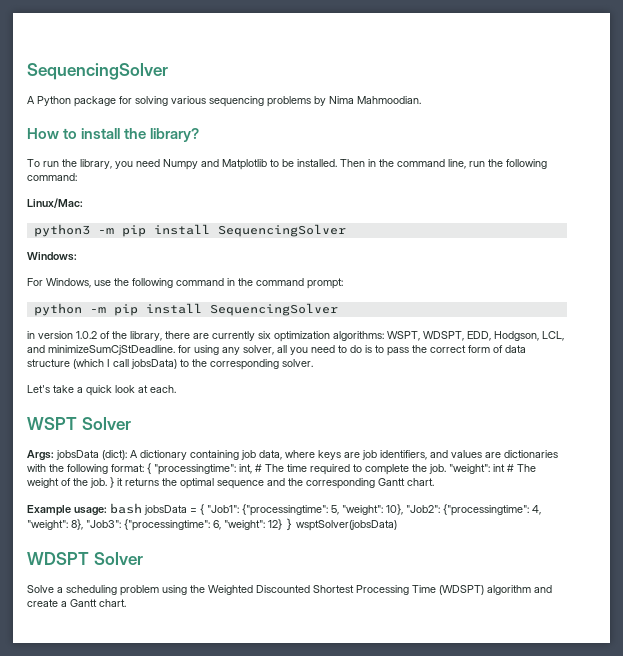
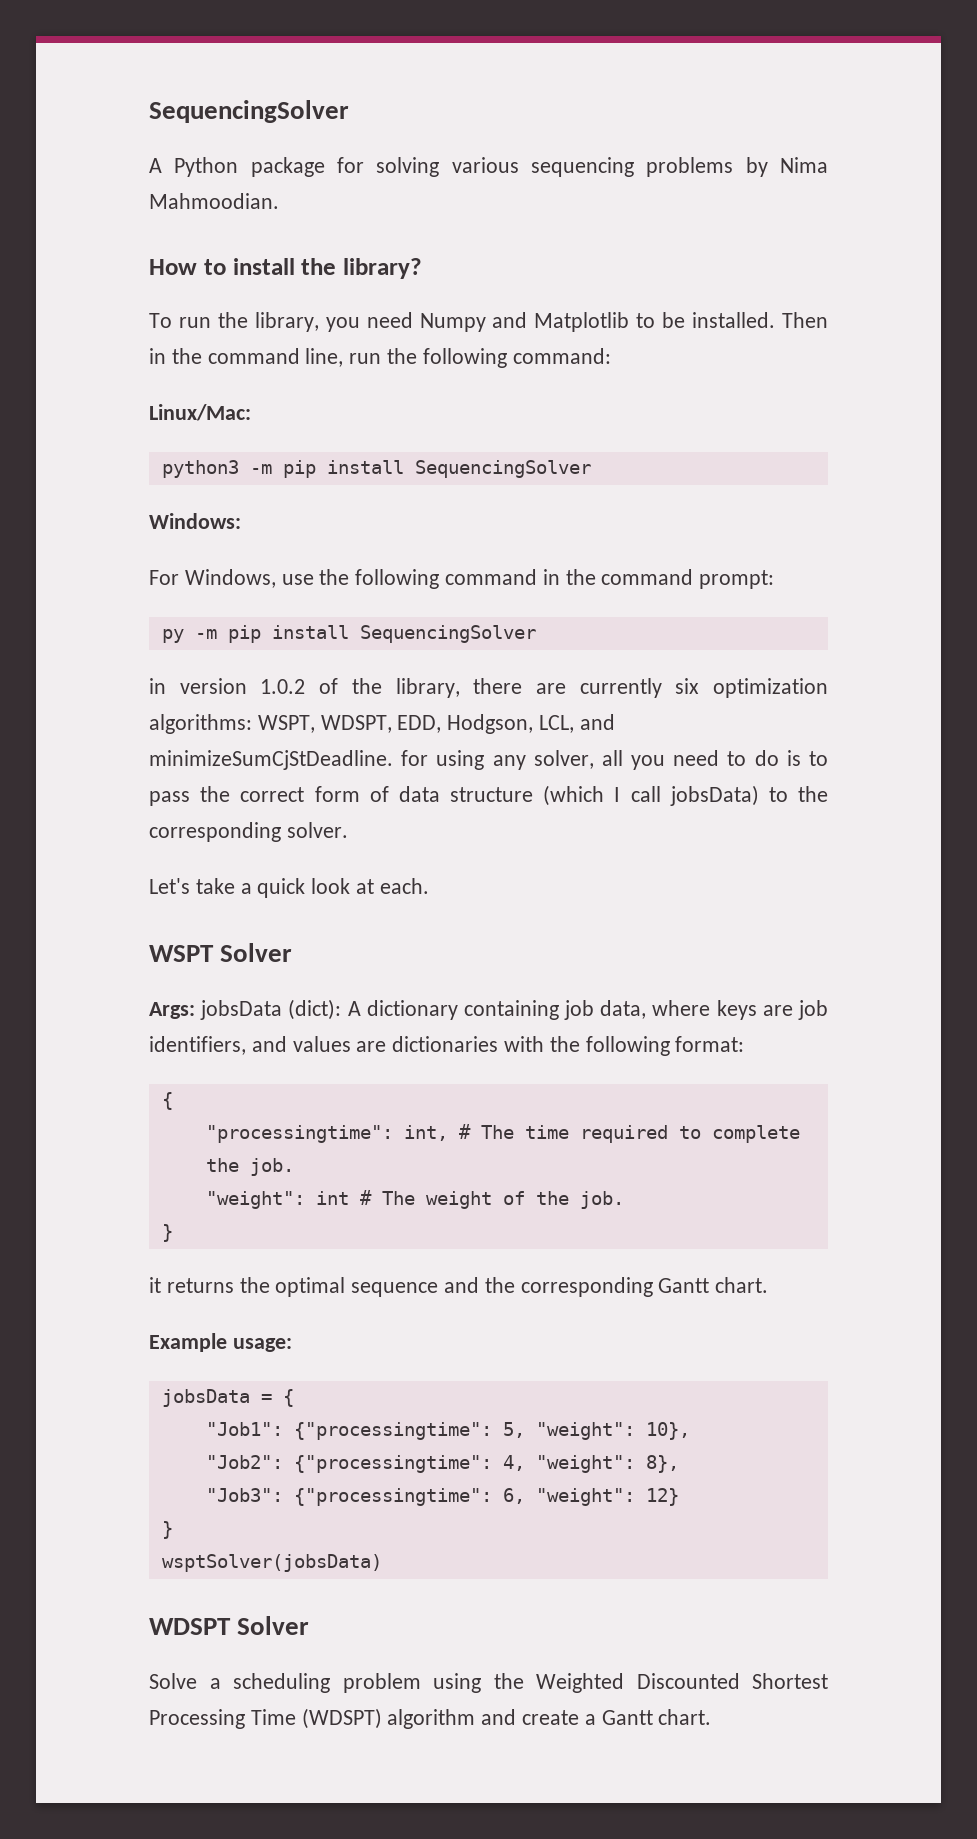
[33,303,82,316] python -> [161,629,184,643] py
[147,463,151,474] { -> [161,1092,173,1110] // { //
(446, 469) none -> (294, 1167) //
[110,477,114,488] } -> [161,1224,173,1242] // } //
[110,503,142,514] bash -> (292, 1345) //
(204, 509) none -> (294, 1398) //
(403, 509) none -> (690, 1431) //
(83, 524) none -> (679, 1464) //
[285,518,293,531] } -> [161,1521,173,1539] // } //

